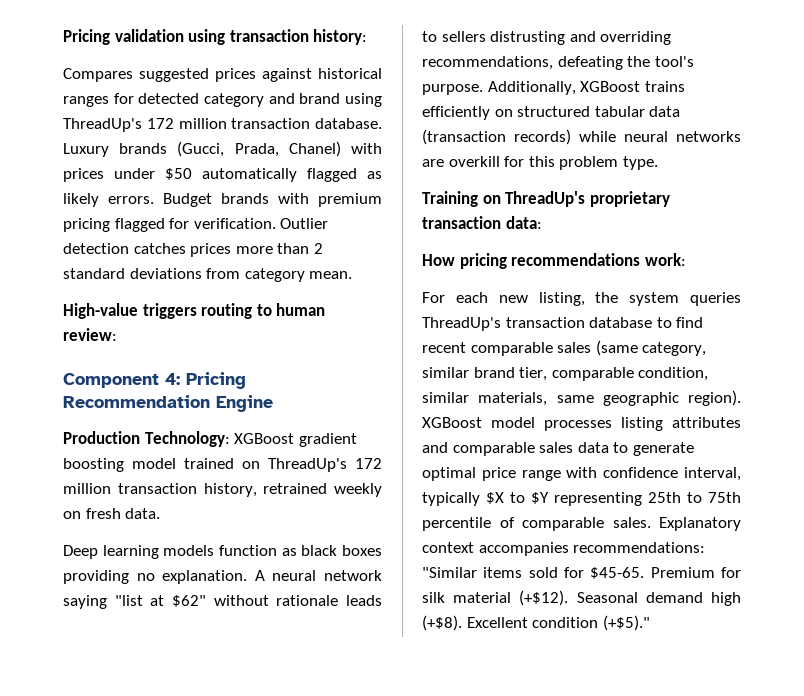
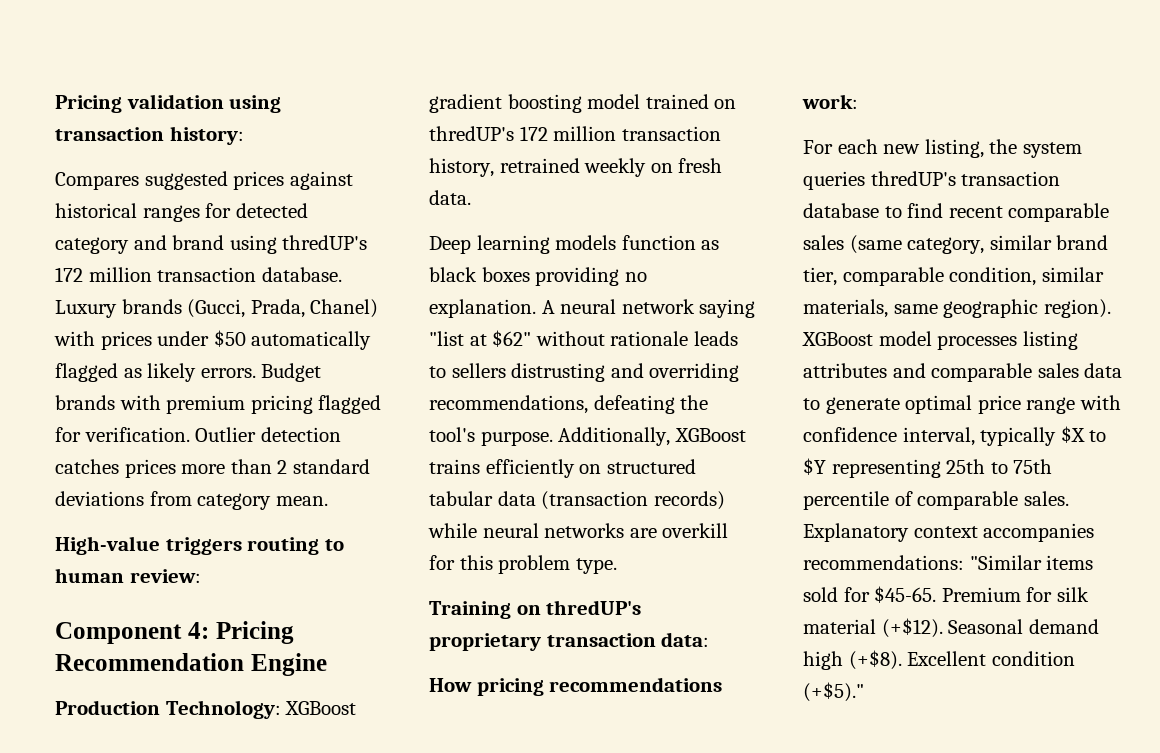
[63,118,142,132] ThreadUp's -> [282,235,368,250] thredUP's
[268,458,347,472] ThreadUp's -> [429,126,514,141] thredUP's
[505,191,586,207] ThreadUp's -> [546,600,642,615] thredUP's
[422,317,501,331] ThreadUp's -> [870,171,956,186] thredUP's

